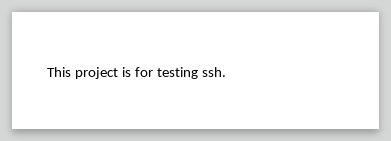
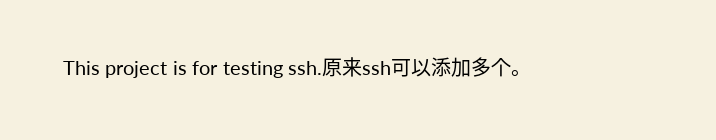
(226, 72) none -> [322,57,531,77] 原来ssh可以添加多个。

